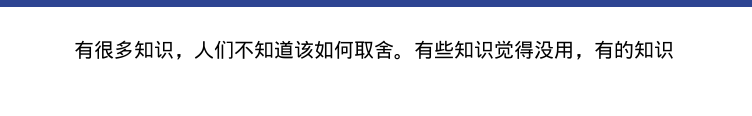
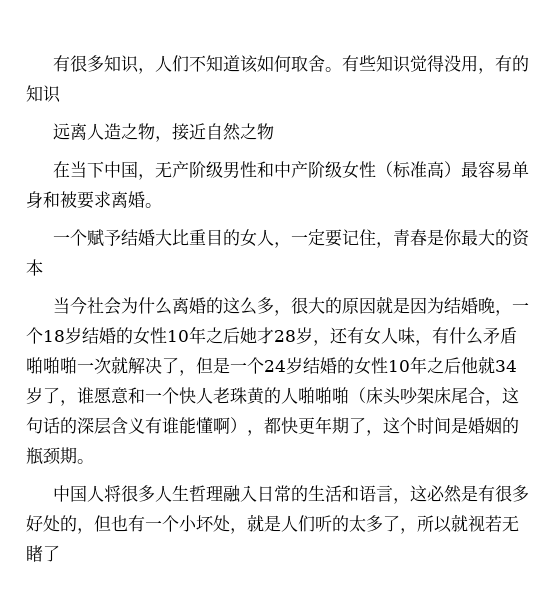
(674, 49) none -> [52,123,274,142] [52,161,529,180] [26,191,162,209] [52,229,530,248] [26,259,43,276] [52,296,529,316] [26,326,517,346] [26,356,517,376] [26,387,519,406] [26,416,519,436] [26,447,94,465] [52,485,529,504] [26,514,519,534] [26,545,60,562] // 远离人造之物，接近自然之物 // 在当下中国，无产阶级男性和中产阶级女性（标准高）最容易单身和被要求离婚。 // 一个赋予结婚大比重目的女人，一定要记住，青春是你最大的资本 // 当今社会为什么离婚的这么多，很大的原因就是因为结婚晚，一个18岁结婚的女性10年之后她才28岁，还有女人味，有什么矛盾啪啪啪一次就解决了，但是一个24岁结婚的女性10年之后他就34岁了，谁愿意和一个快人老珠黄的人啪啪啪（床头吵架床尾合，这句话的深层含义有谁能懂啊），都快更年期了，这个时间是婚姻的瓶颈期。 // 中国人将很多人生哲理融入日常的生活和语言，这必然是有很多好处的，但也有一个小坏处，就是人们听的太多了，所以就视若无睹了

